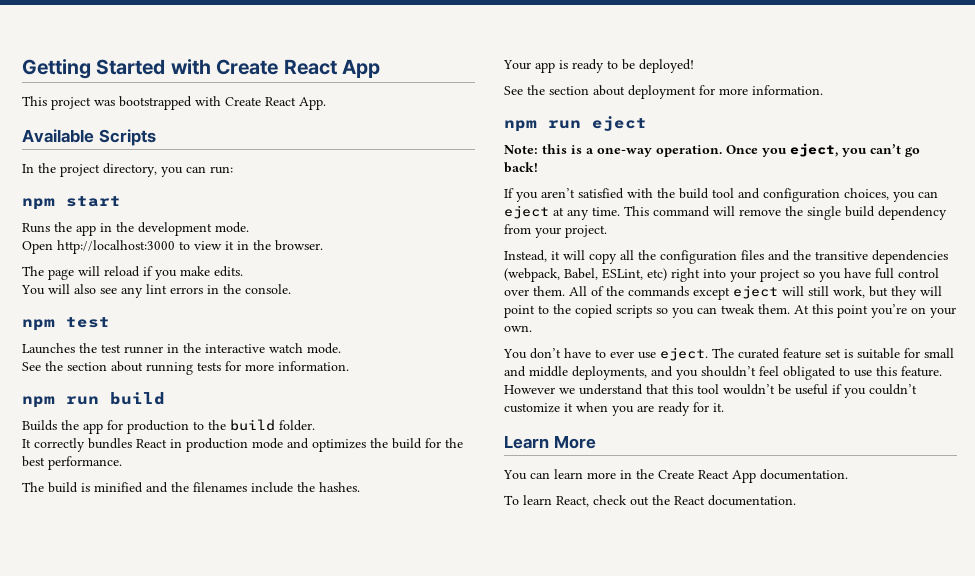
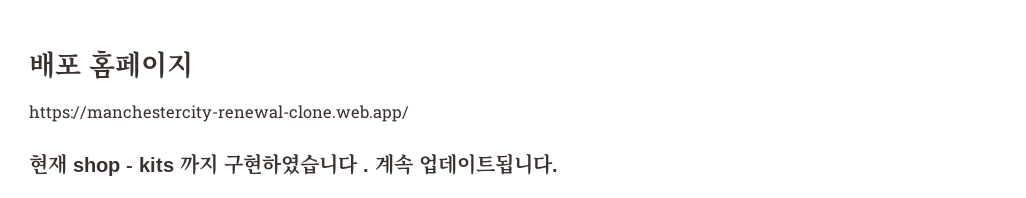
[22,59,380,79] [22,96,326,110] [22,129,156,146] [22,163,233,177] [22,196,121,210] [22,222,249,236] [22,240,323,254] [22,266,243,280] [21,284,291,298] [22,317,110,331] [22,343,341,354] [22,361,349,375] [22,392,165,408] [22,419,315,434] [22,438,463,452] [22,456,122,470] [22,482,360,493] [503,59,694,73] [504,85,823,99] [504,116,647,132] [504,143,920,157] [504,162,538,173] [504,188,938,202] [504,205,947,220] [504,224,607,238] [504,250,948,264] [504,268,939,282] [504,285,942,300] [504,304,956,318] [504,325,532,332] [503,347,954,361] [504,366,942,380] [504,384,917,398] [504,402,724,416] [504,435,596,449] [503,469,848,483] [504,495,796,507] Getting Started with Create React App // This project was bootstrapped with Create React App. // Available Scripts // In the project directory, you can run: // npm start // Runs the app in the development mode. // Open http://localhost:3000 to view it in the browser. // The page will reload if you make edits. // You will also see any lint errors in the console. // npm test // Launches the test runner in the interactive watch mode. // See the section about running tests for more information. // npm run build // Builds the app for production to the build folder. // It correctly bundles React in production mode and optimizes the build for the best performance. // The build is minified and the filenames include the hashes. // Your app is ready to be deployed! // See the section about deployment for more information. // npm run eject // Note: this is a one-way operation. Once you eject, you can’t go back! // If you aren’t satisfied with the build tool and configuration choices, you can eject at any time. This command will remove the single build dependency from your project. // Instead, it will copy all the configuration files and the transitive dependencies (webpack, Babel, ESLint, etc) right into your project so you have full control over them. All of the commands except eject will still work, but they will point to the copied scripts so you can tweak them. At this point you’re on your own. // You don’t have to ever use eject. The curated feature set is suitable for small and middle deployments, and you shouldn’t feel obligated to use this feature. However we understand that this tool wouldn’t be useful if you couldn’t customize it when you are ready for it. // Learn More // You can learn more in the Create React App documentation. // To learn React, check out the React documentation. -> [29,50,193,79] [29,105,409,122] [29,153,558,176] 배포 홈페이지 // https://manchestercity-renewal-clone.web.app/ // 현재 shop - kits 까지 구현하였습니다 . 계속 업데이트됩니다.

